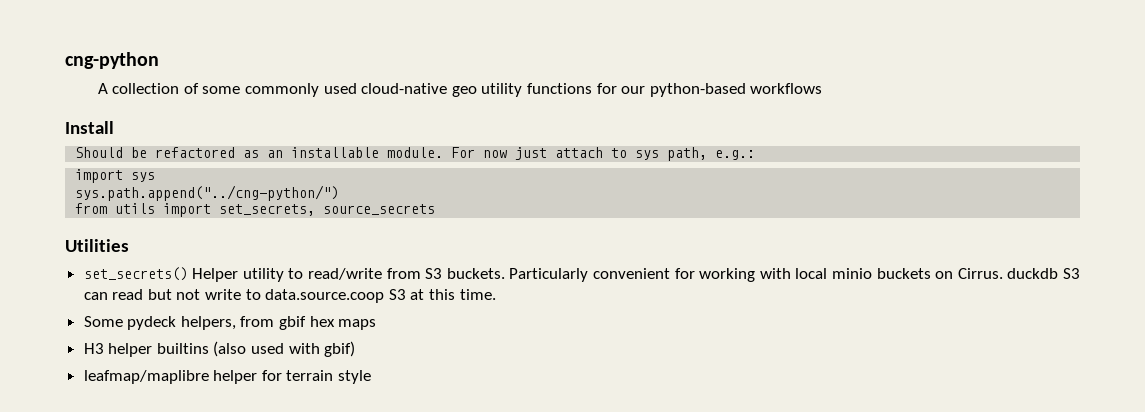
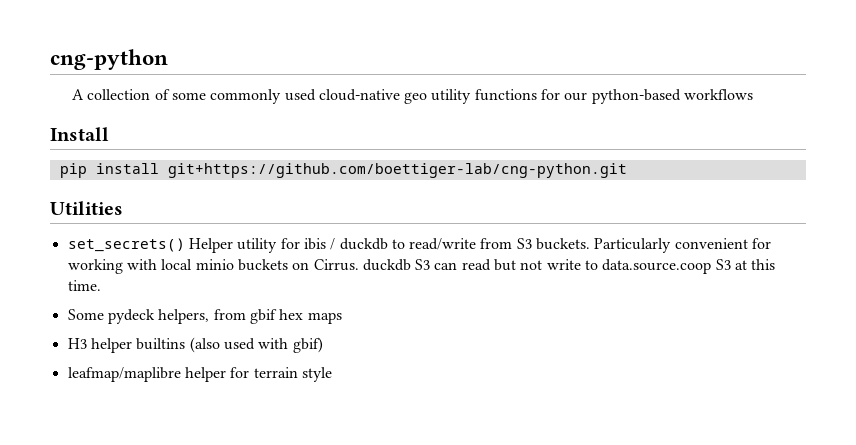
[75,147,756,161] [75,169,156,183] [75,185,340,201] [75,203,436,217] Should be refactored as an installable module. For now just attach to sys path, e.g.: // import sys // sys.path.append("../cng-python/") // from utils import set_secrets, source_secrets -> [59,163,627,178] pip install git+https://github.com/boettiger-lab/cng-python.git
(284, 275) none -> [280,238,388,250] for ibis / duckdb

